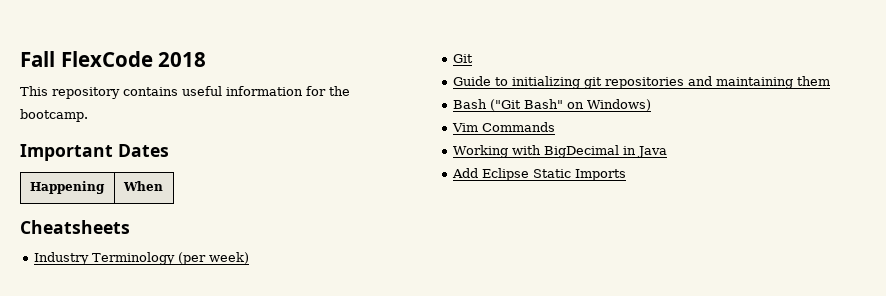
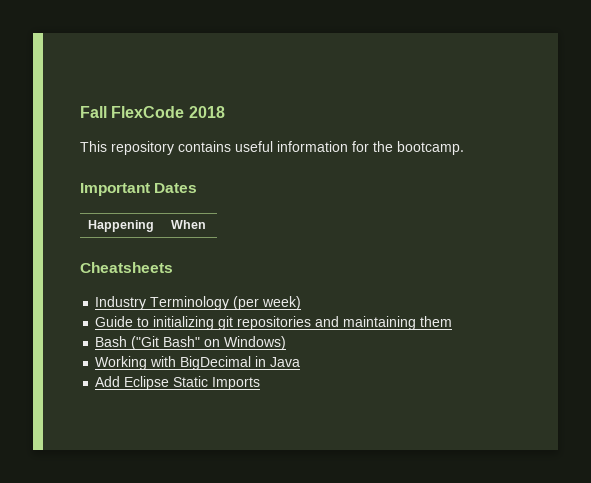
[453,54,474,63] // Git -> (302, 303) none
[452,122,556,132] // Vim Commands -> (287, 343) none

